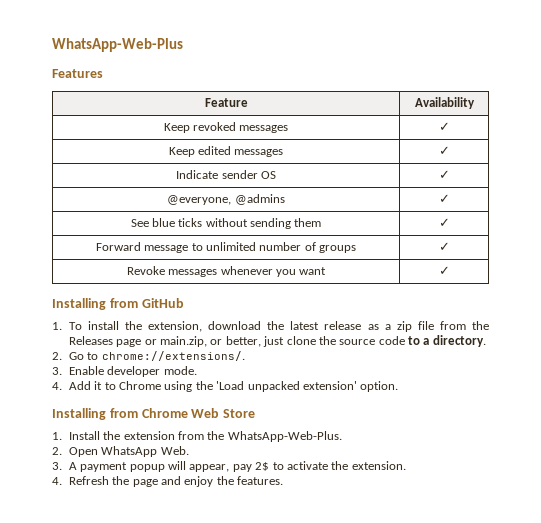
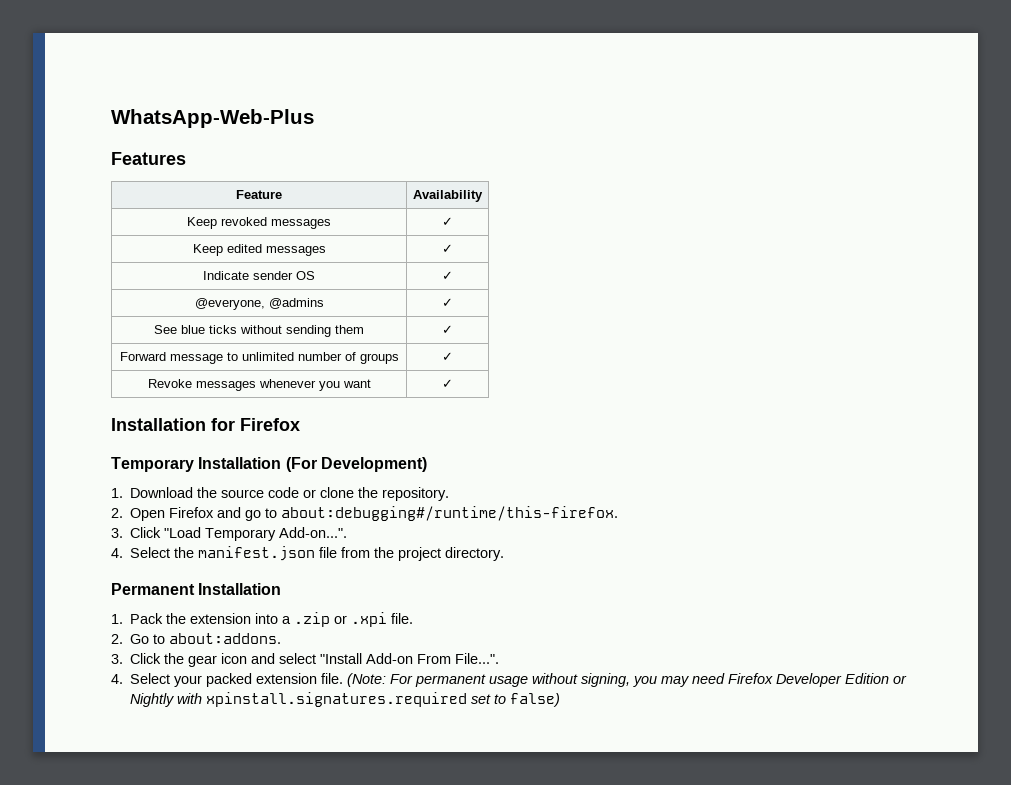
[52,298,184,310] [52,321,489,332] [68,335,486,347] Installing from GitHub // 1. To install the extension, download the latest release as a zip file from the Releases page or main.zip, or better, just clone the source code to a directory. -> [111,418,300,431] [111,457,427,472] [111,487,450,501] [111,506,619,521] [111,527,348,541] [111,546,505,561] [111,583,282,595] [111,612,414,627] Installation for Firefox // Temporary Installation (For Development) // 1. Download the source code or clone the repository. // 2. Open Firefox and go to about:debugging#/runtime/this-firefox. // 3. Click "Load Temporary Add-on...". // 4. Select the manifest.json file from the project directory. // Permanent Installation // 1. Pack the extension into a .zip or .xpi file.
[101,351,245,361] [52,366,197,377] [52,381,399,392] [52,408,256,420] [52,431,342,442] [52,446,189,457] [52,461,406,472] [52,476,284,487] chrome://extensions/. // 3. Enable developer mode. // 4. Add it to Chrome using the 'Load unpacked extension' option. // Installing from Chrome Web Store // 1. Install the extension from the WhatsApp-Web-Plus. // 2. Open WhatsApp Web. // 3. A payment popup will appear, pay 2$ to activate the extension. // 4. Refresh the page and enjoy the features. -> [169,633,282,644] [111,653,500,667] [111,673,908,687] [130,692,561,707] about:addons. // 3. Click the gear icon and select "Install Add-on From File...". // 4. Select your packed extension file. (Note: For permanent usage without signing, you may need Firefox Developer Edition or Nightly with xpinstall.signatures.required set to false)

